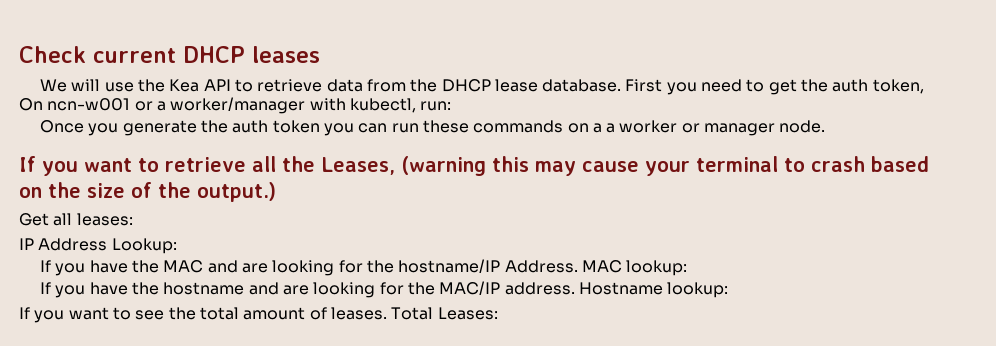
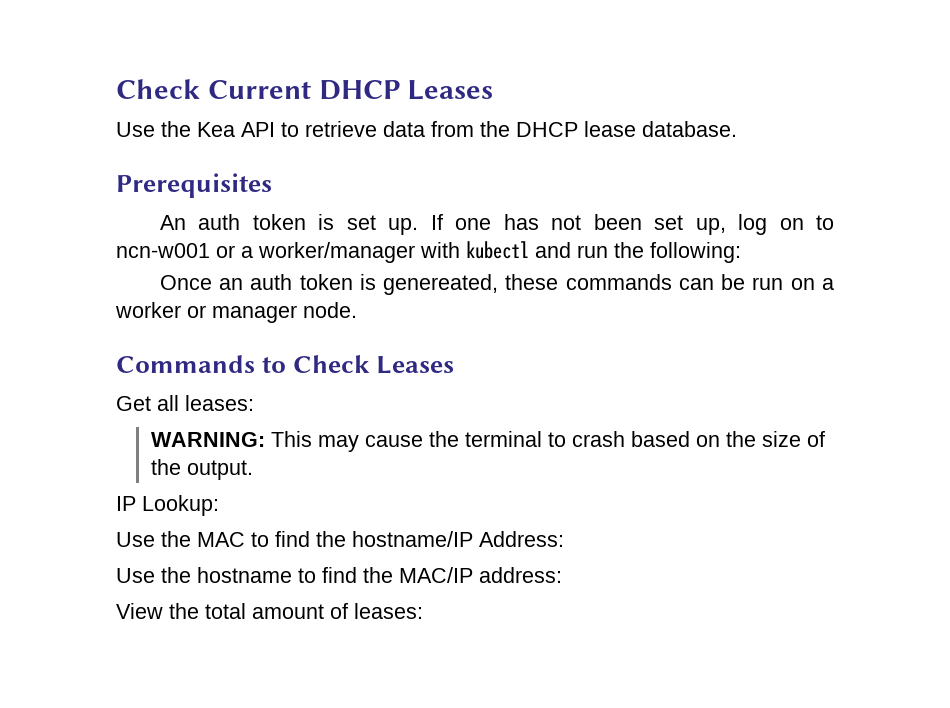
[19,46,320,63] [39,79,134,92] Check current DHCP leases // We will use -> [116,79,494,100] [116,122,155,137] Check Current DHCP Leases // Use
[625,79,924,95] [19,98,43,111] First you need to get the auth token, On -> [116,173,272,198] [159,214,835,235] // Prerequisites // An auth token is set up. If one has not been set up, log on to
[349,98,452,113] [39,120,564,136] kubectl, run: // Once you generate the auth token you can run these commands -> [466,241,741,263] [159,274,784,295] kubectl and run the following: // Once an auth token is genereated, these commands can be run
[606,123,616,133] a -> (835, 284) none
[19,156,529,176] If you want to retrieve all the Leases, (warning this -> [116,355,455,374] [116,395,254,411] [150,431,312,447] Commands to Check Leases // Get all leases: // WARNING: This
[645,161,690,176] your -> [428,431,459,447] the
[197,182,276,202] [19,213,133,226] output.) // Get all leases: -> [186,460,253,480] output.
[38,238,108,251] Address -> (136, 503) none
[39,259,688,276] [39,281,729,298] [19,307,165,323] If you have the MAC and are looking for the hostname/IP Address. MAC lookup: // If you have the hostname and are looking for the MAC/IP address. Hostname lookup: // If you want to see -> [116,531,564,547] [116,567,562,583] [116,603,163,619] Use the MAC to find the hostname/IP Address: // Use the hostname to find the MAC/IP address: // View
[330,307,498,320] leases. Total Leases: -> [354,603,423,619] leases:

